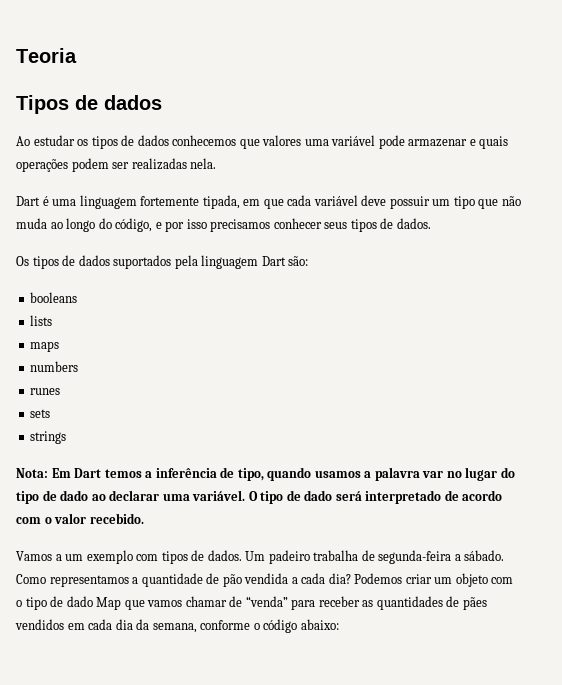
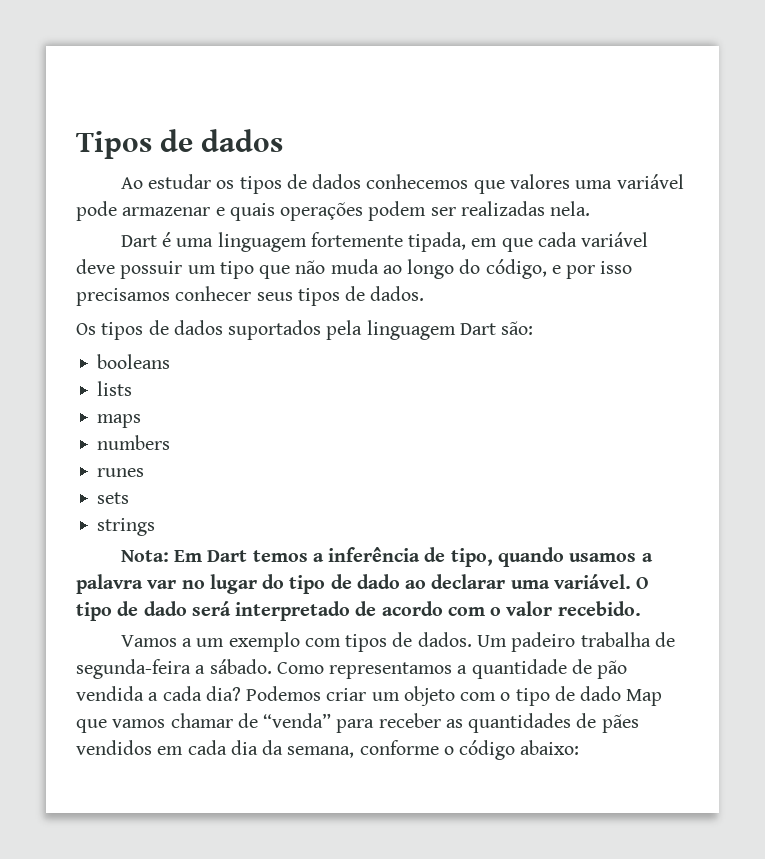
[16,48,77,63] Teoria // -> (76, 145) none

